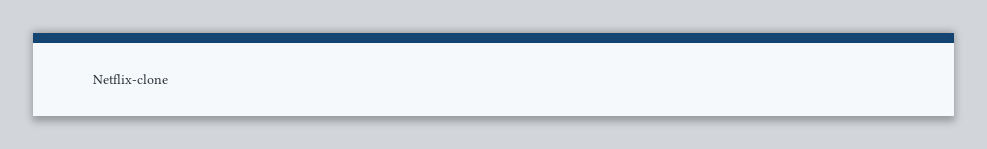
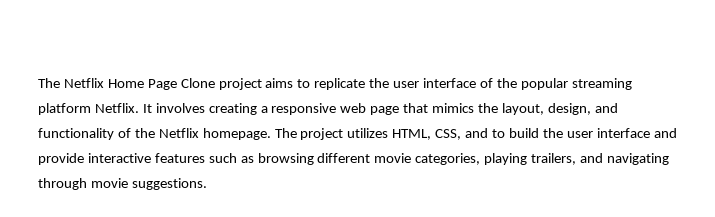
[93,74,168,84] Netflix-clone -> [38,78,632,90] [38,103,618,115] [38,128,677,140] [38,153,669,165] [38,178,207,190] The Netflix Home Page Clone project aims to replicate the user interface of the popular streaming platform Netflix. It involves creating a responsive web page that mimics the layout, design, and functionality of the Netflix homepage. The project utilizes HTML, CSS, and to build the user interface and provide interactive features such as browsing different movie categories, playing trailers, and navigating through movie suggestions.

